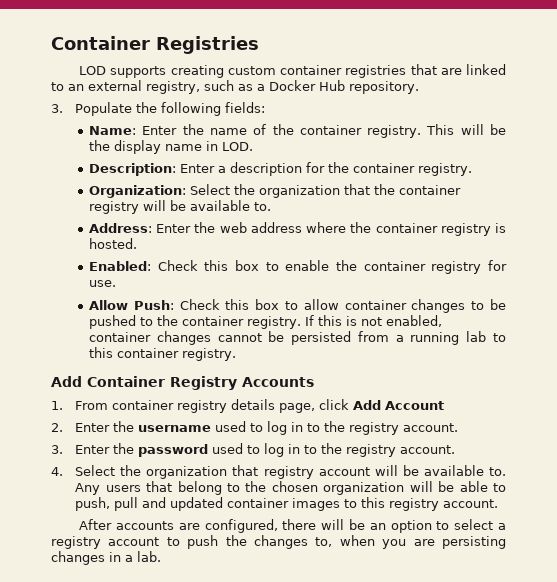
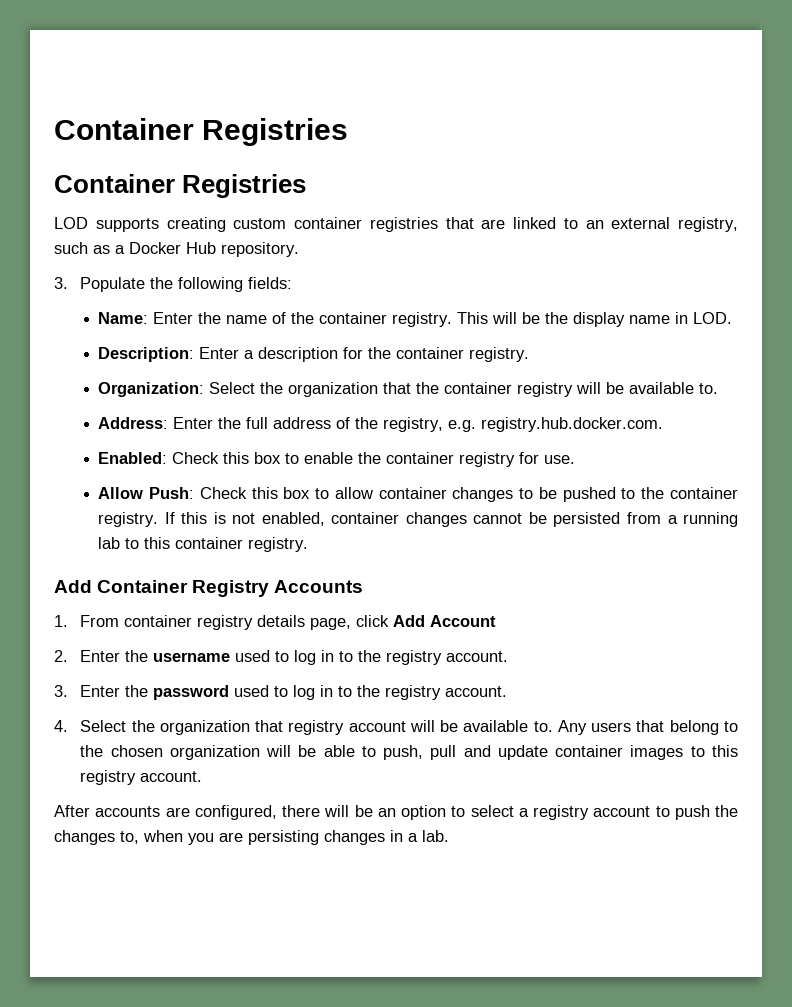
[51,36,259,54] Container Registries -> [54,118,349,146] [54,174,307,198] Container Registries // Container Registries
[219,222,506,236] [88,238,137,249] web address where the container registry is hosted. -> [246,417,664,432] full address of the registry, e.g. registry.hub.docker.com.
[170,497,224,511] updated -> [497,745,548,760] update

